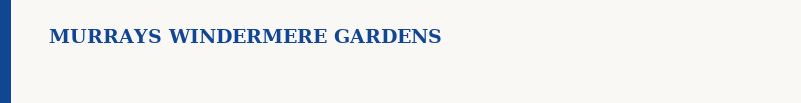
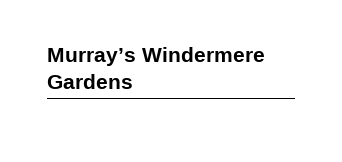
[49,29,442,43] MURRAYS WINDERMERE GARDENS -> [47,47,265,66] [47,74,133,89] Murray’s Windermere Gardens

